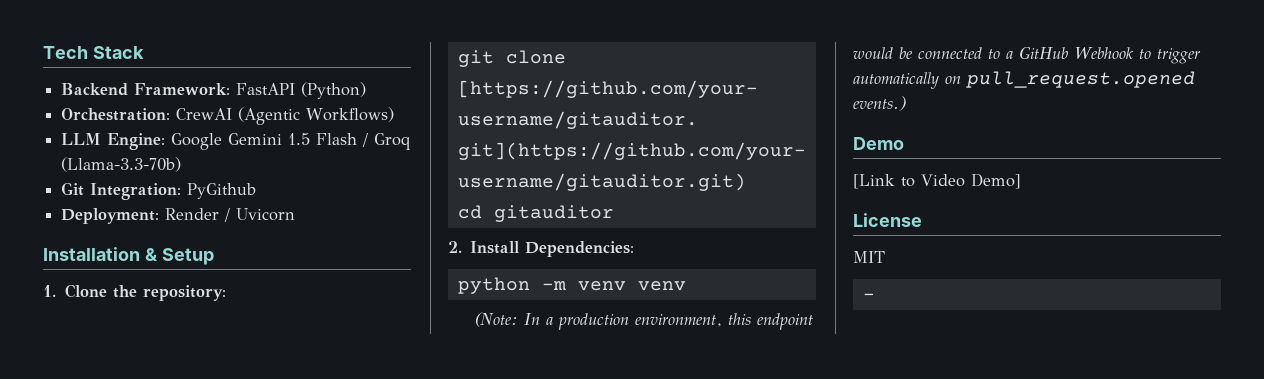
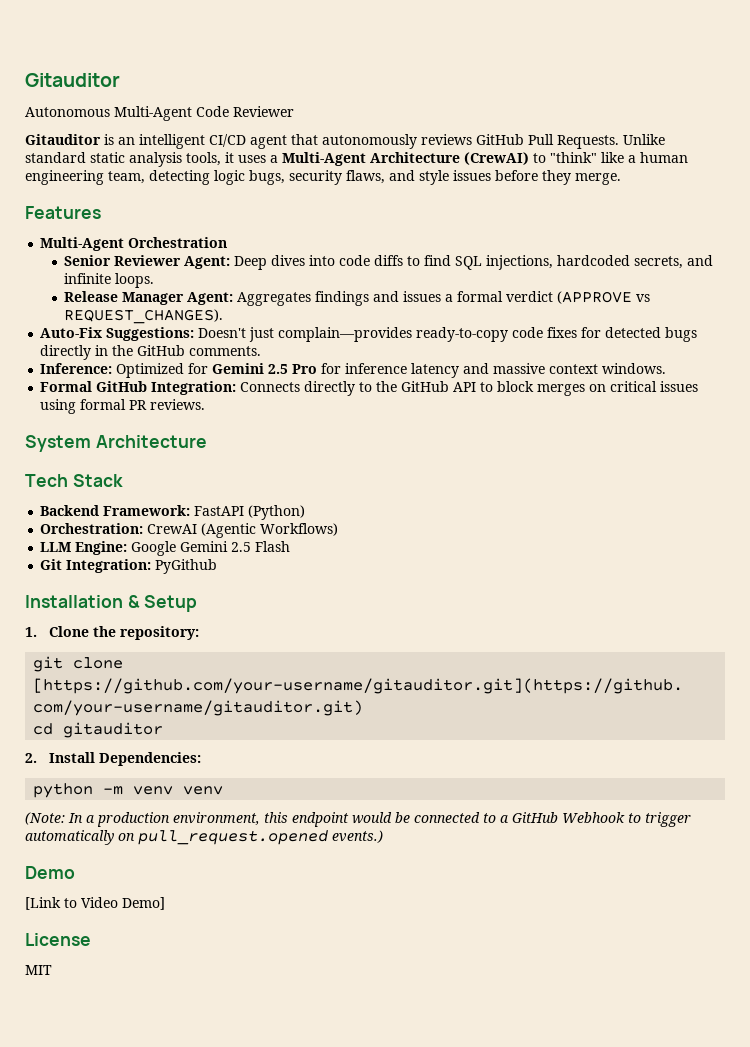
(43, 52) none -> [25,73,120,87] [25,106,294,121] [25,134,665,149] [25,152,688,167] [25,170,621,185] [25,206,101,219] [40,237,228,251] [64,255,714,270] [64,273,155,288] [64,291,651,306] [64,309,224,324] [40,327,698,342] [40,345,262,360] [40,363,667,378] [40,381,699,396] [40,399,206,414] [25,435,207,452] Gitauditor // Autonomous Multi-Agent Code Reviewer // Gitauditor is an intelligent CI/CD agent that autonomously reviews GitHub Pull Requests. Unlike standard static analysis tools, it uses a Multi-Agent Architecture (CrewAI) to "think" like a human engineering team, detecting logic bugs, security flaws, and style issues before they merge. // Features // Multi-Agent Orchestration // Senior Reviewer Agent: Deep dives into code diffs to find SQL injections, hardcoded secrets, and infinite loops. // Release Manager Agent: Aggregates findings and issues a formal verdict (APPROVE vs REQUEST_CHANGES). // Auto-Fix Suggestions: Doesn't just complain—provides ready-to-copy code fixes for detected bugs directly in the GitHub comments. // Inference: Optimized for Gemini 2.5 Pro for inference latency and massive context windows. // Formal GitHub Integration: Connects directly to the GitHub API to block merges on critical issues using formal PR reviews. // System Architecture //
[288,133,311,145] 1.5 -> [231,542,252,552] 2.5
[362,133,412,150] [61,157,182,172] / Groq (Llama-3.3-70b) -> (291, 546) none
[61,208,296,224] // Deployment: Render / Uvicorn -> (218, 566) none
[862,293,875,300] // - -> (52, 970) none

